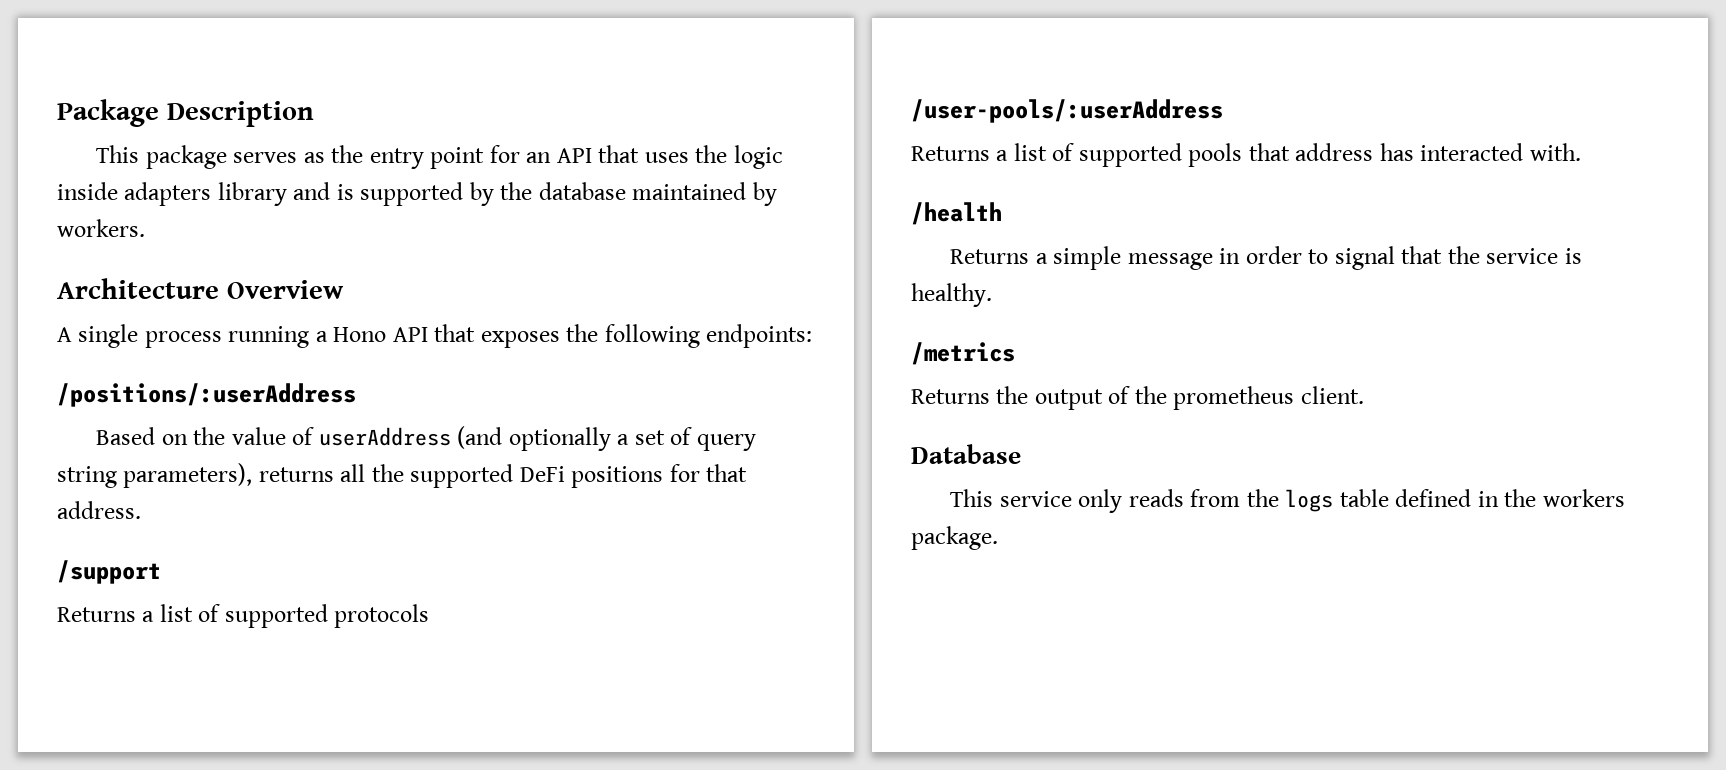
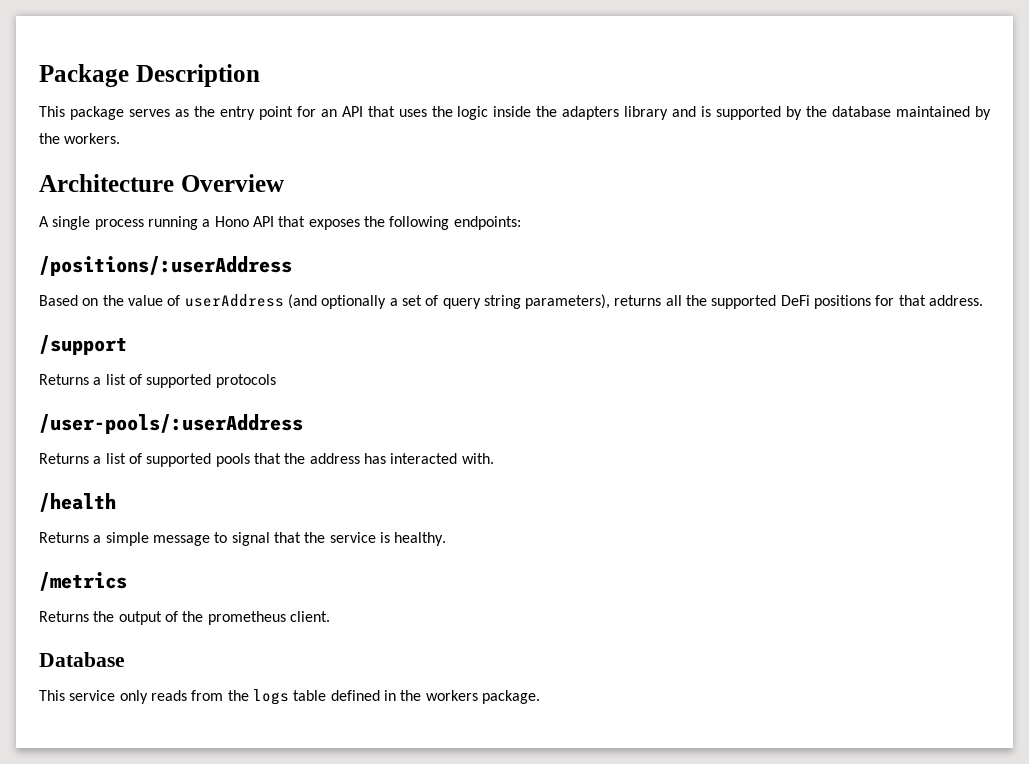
(118, 191) none -> [536,106,558,117] the
(777, 194) none -> [39,133,60,144] the
(1290, 152) none -> [284,453,306,464] the
[1219,246,1302,264] in order -> (210, 540) none

